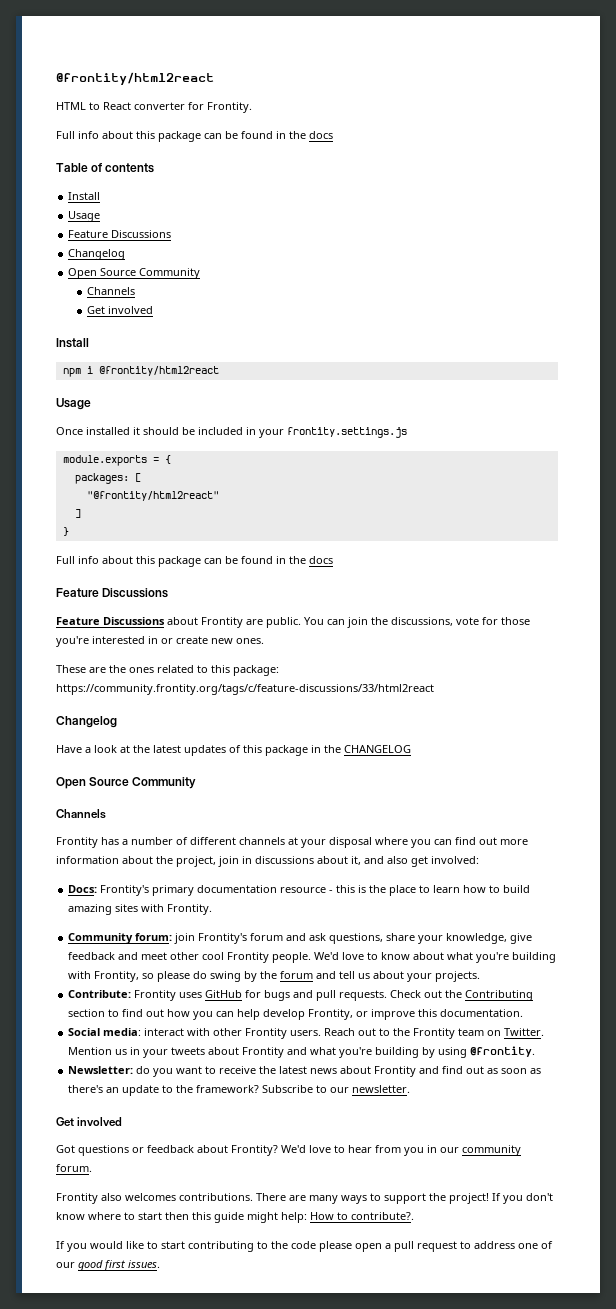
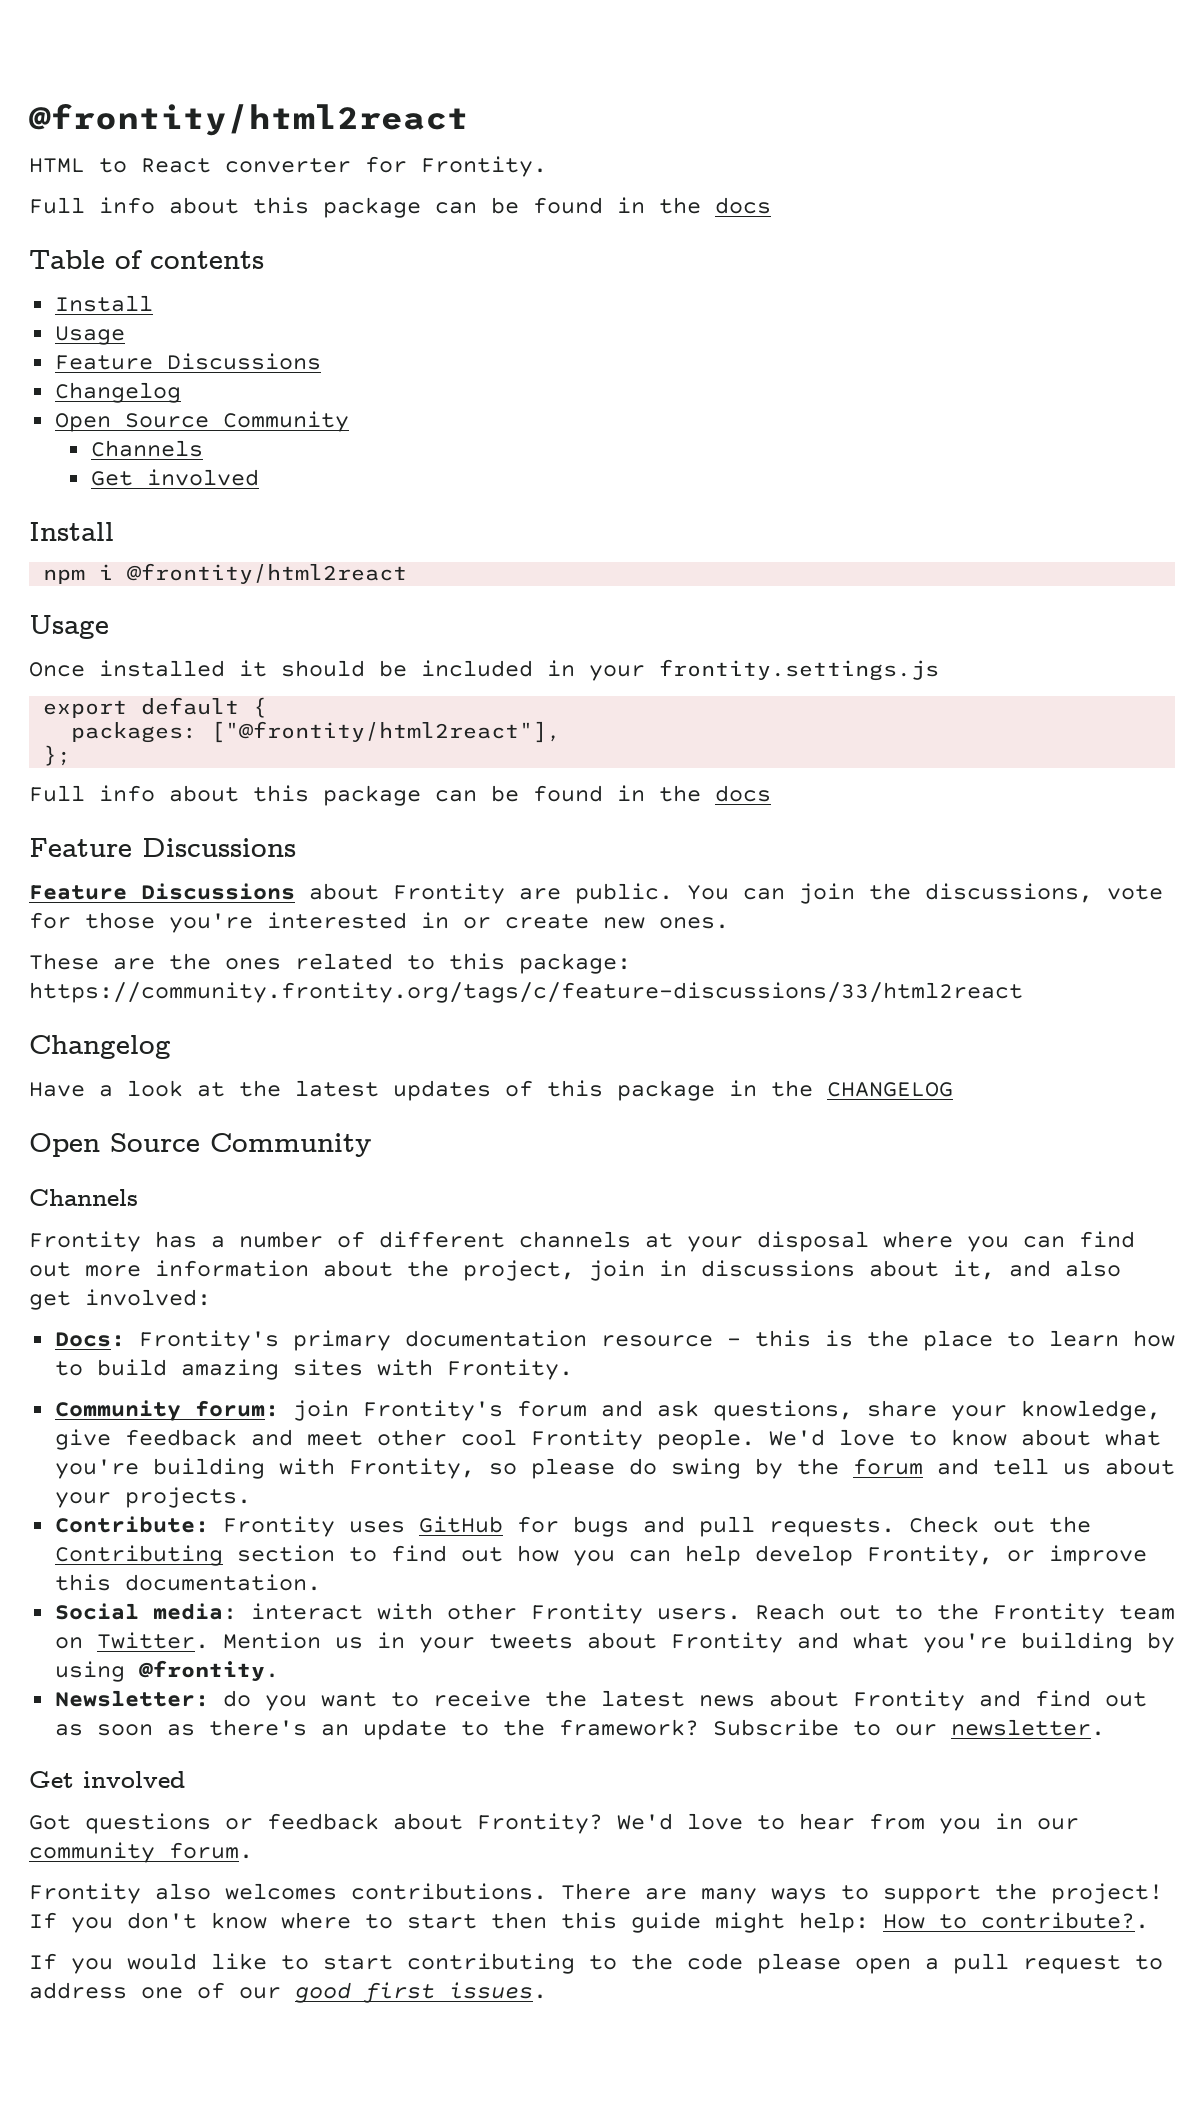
[62,455,159,466] module.exports = -> [43,697,240,718] export default
[134,473,141,482] [86,491,219,501] [74,509,81,518] [62,527,69,536] [ // "@frontity/html2react" // ] // } -> [211,721,562,743] [43,745,72,766] ["@frontity/html2react"], // };

